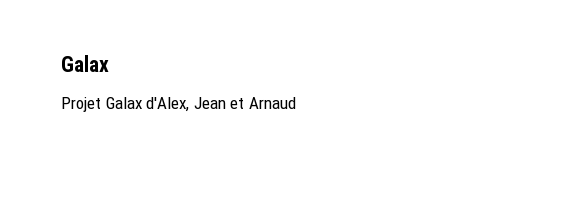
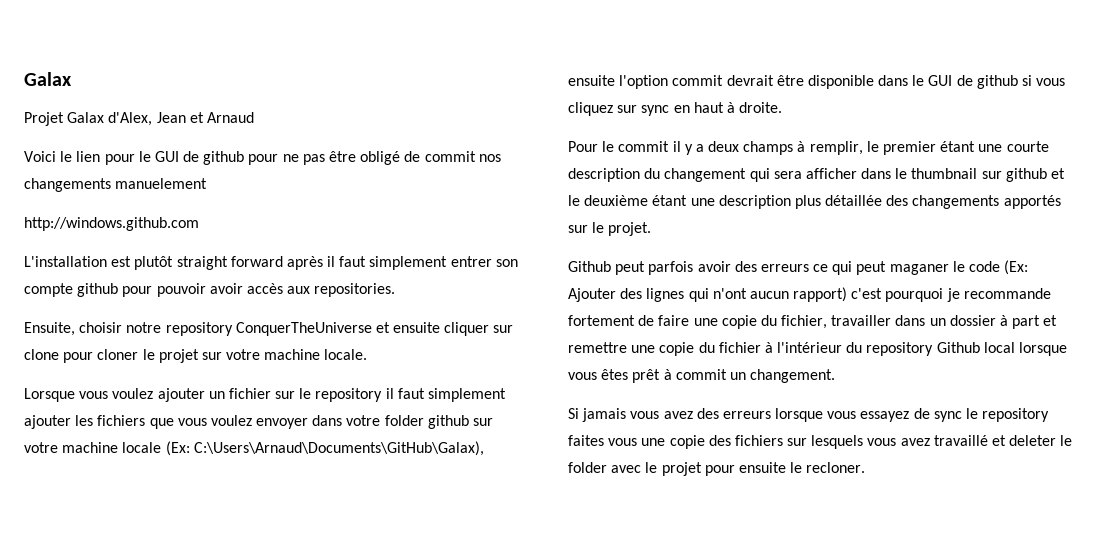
(296, 103) none -> [24,151,501,165] [24,178,208,192] [24,217,199,231] [24,256,518,270] [24,283,396,297] [24,322,514,336] [24,349,368,363] [24,388,507,402] [24,415,494,429] [24,441,484,456] [568,75,1066,89] [568,102,783,116] [568,141,1049,155] [568,168,1066,182] [568,195,1061,209] [568,222,652,236] [568,260,1029,275] [568,287,1051,302] [568,315,1058,329] [568,342,1068,356] [568,369,836,383] [568,408,1050,422] [568,435,1073,449] [568,462,866,476] // Voici le lien pour le GUI de github pour ne pas être obligé de commit nos changements manuelement // http://windows.github.com // L'installation est plutôt straight forward après il faut simplement entrer son compte github pour pouvoir avoir accès aux repositories. // Ensuite, choisir notre repository ConquerTheUniverse et ensuite cliquer sur clone pour cloner le projet sur votre machine locale. // Lorsque vous voulez ajouter un fichier sur le repository il faut simplement ajouter les fichiers que vous voulez envoyer dans votre folder github sur votre machine locale (Ex: C:\Users\Arnaud\Documents\GitHub\Galax), ensuite l'option commit devrait être disponible dans le GUI de github si vous cliquez sur sync en haut à droite. // Pour le commit il y a deux champs à remplir, le premier étant une courte description du changement qui sera afficher dans le thumbnail sur github et le deuxième étant une description plus détaillée des changements apportés sur le projet. // Github peut parfois avoir des erreurs ce qui peut maganer le code (Ex: Ajouter des lignes qui n'ont aucun rapport) c'est pourquoi je recommande fortement de faire une copie du fichier, travailler dans un dossier à part et remettre une copie du fichier à l'intérieur du repository Github local lorsque vous êtes prêt à commit un changement. // Si jamais vous avez des erreurs lorsque vous essayez de sync le repository faites vous une copie des fichiers sur lesquels vous avez travaillé et deleter le folder avec le projet pour ensuite le recloner.

